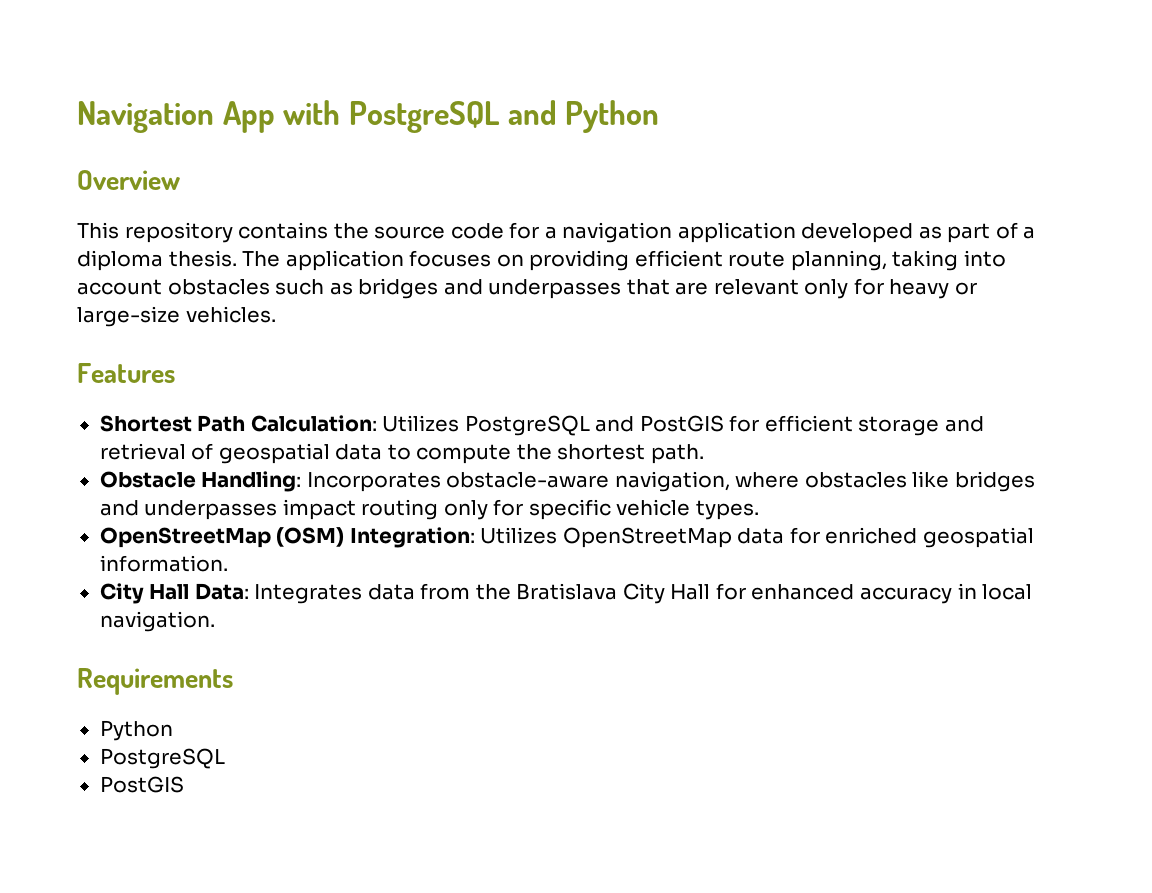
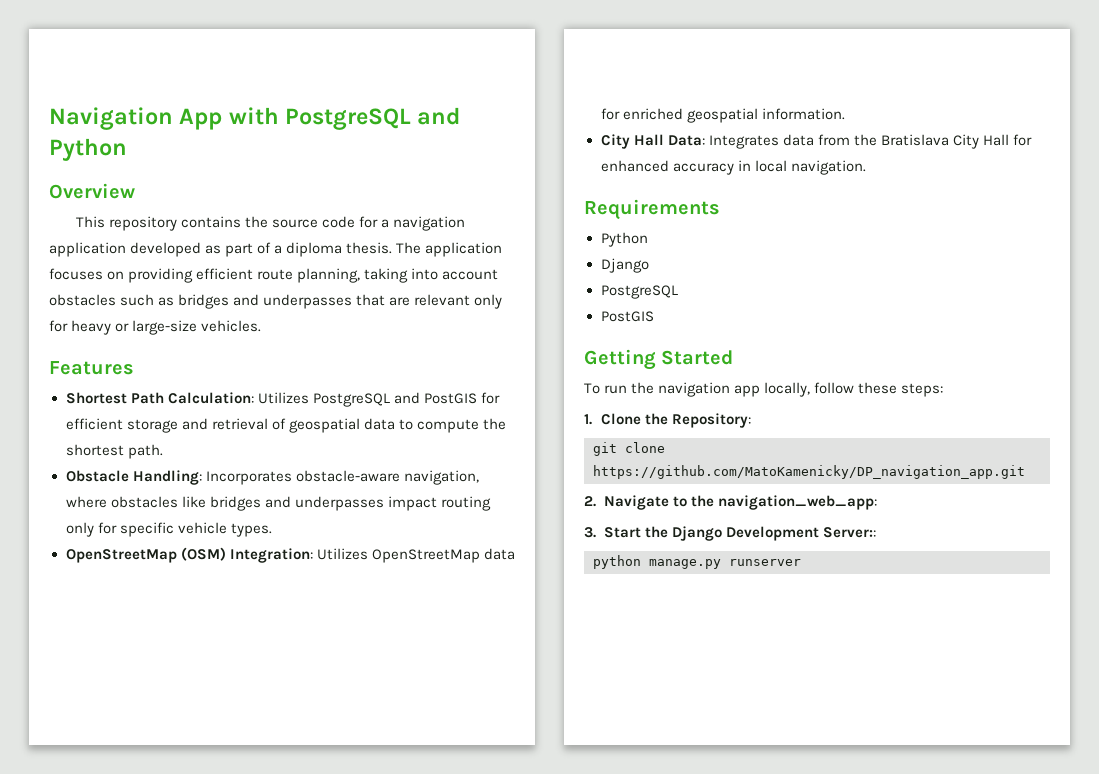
(173, 730) none -> [600,258,649,273] // Django
(184, 784) none -> [584,349,734,370] [584,382,944,397] [584,413,752,428] [593,442,665,456] [593,465,1025,479] [584,495,877,510] [584,526,876,541] [593,555,801,569] // Getting Started // To run the navigation app locally, follow these steps: // 1. Clone the Repository: // git clone https://github.com/MatoKamenicky/DP_navigation_app.git // 2. Navigate to the navigation_web_app: // 3. Start the Django Development Server:: // python manage.py runserver

